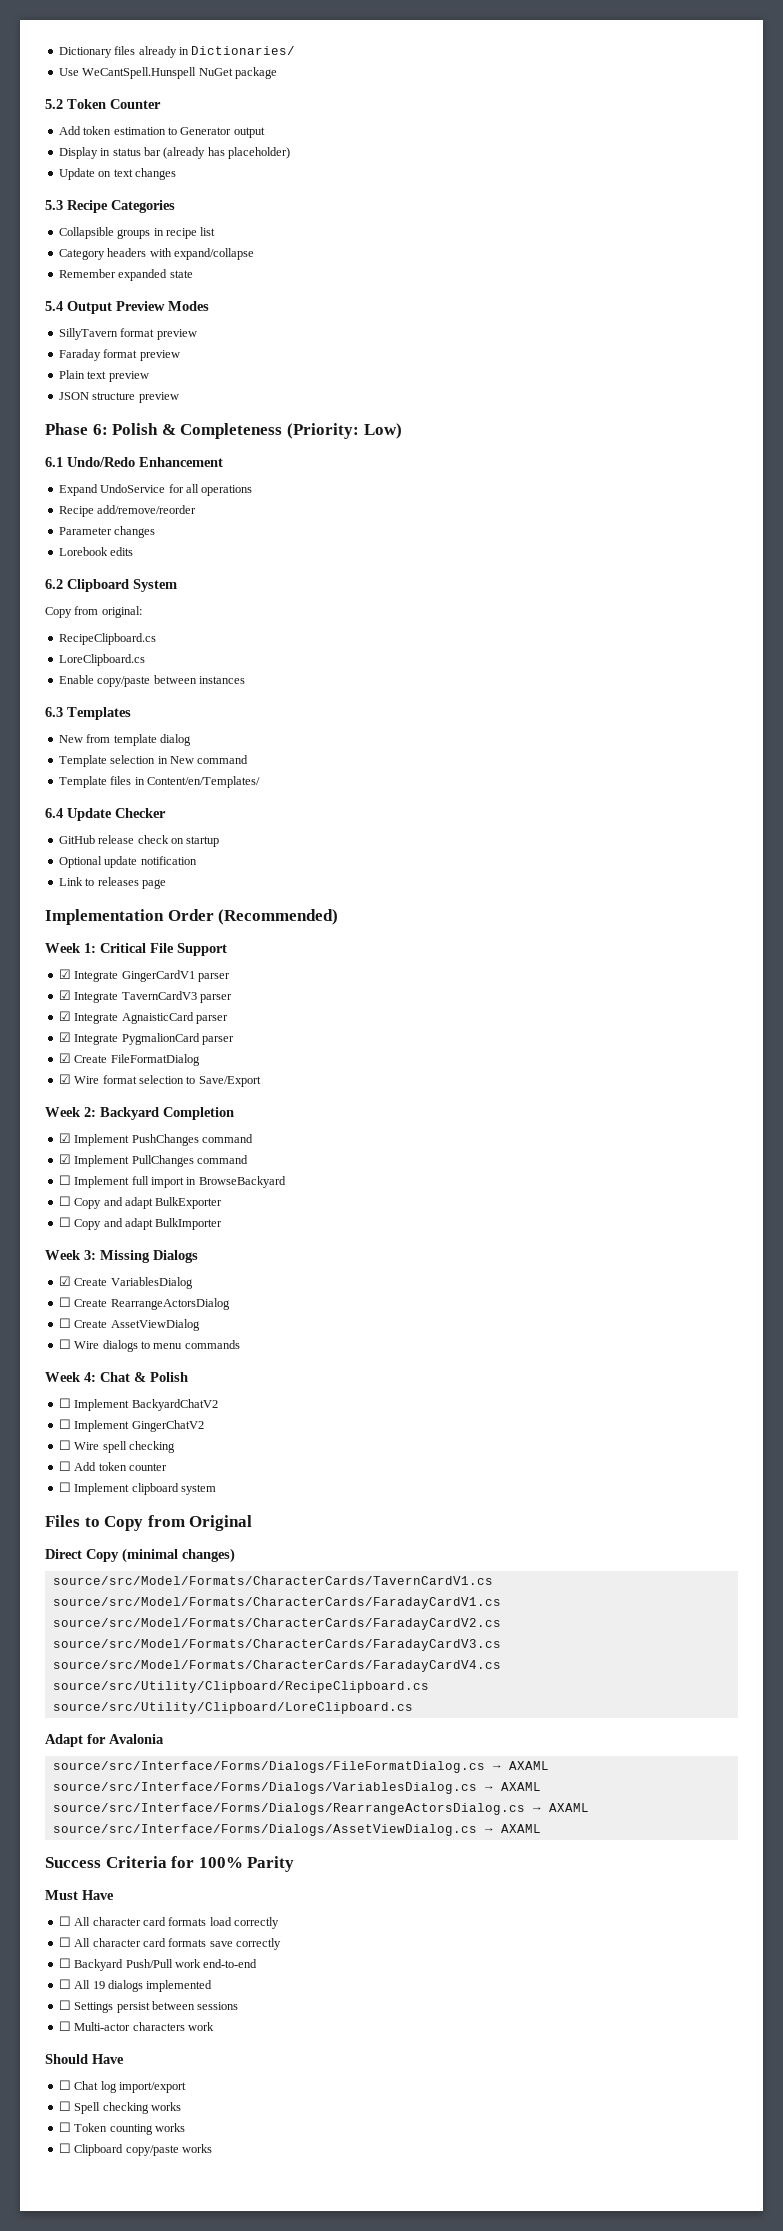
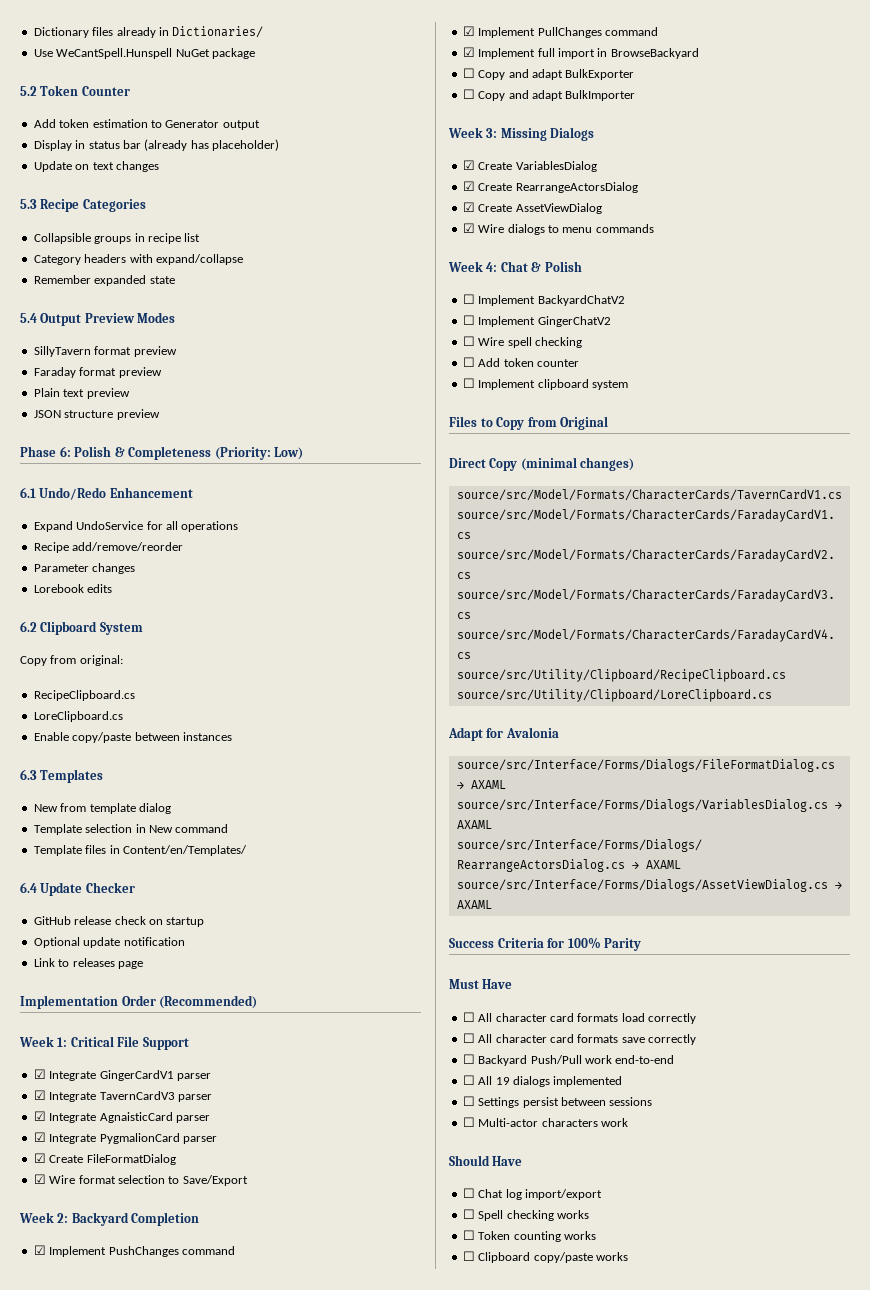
[58,1175,71,1185] ☐ -> [462,47,475,57] ☑
[58,1297,71,1307] ☐ -> [462,181,475,191] ☑
[58,1318,71,1328] ☐ -> [462,202,475,212] ☑
[58,1339,71,1349] ☐ -> [462,223,475,233] ☑

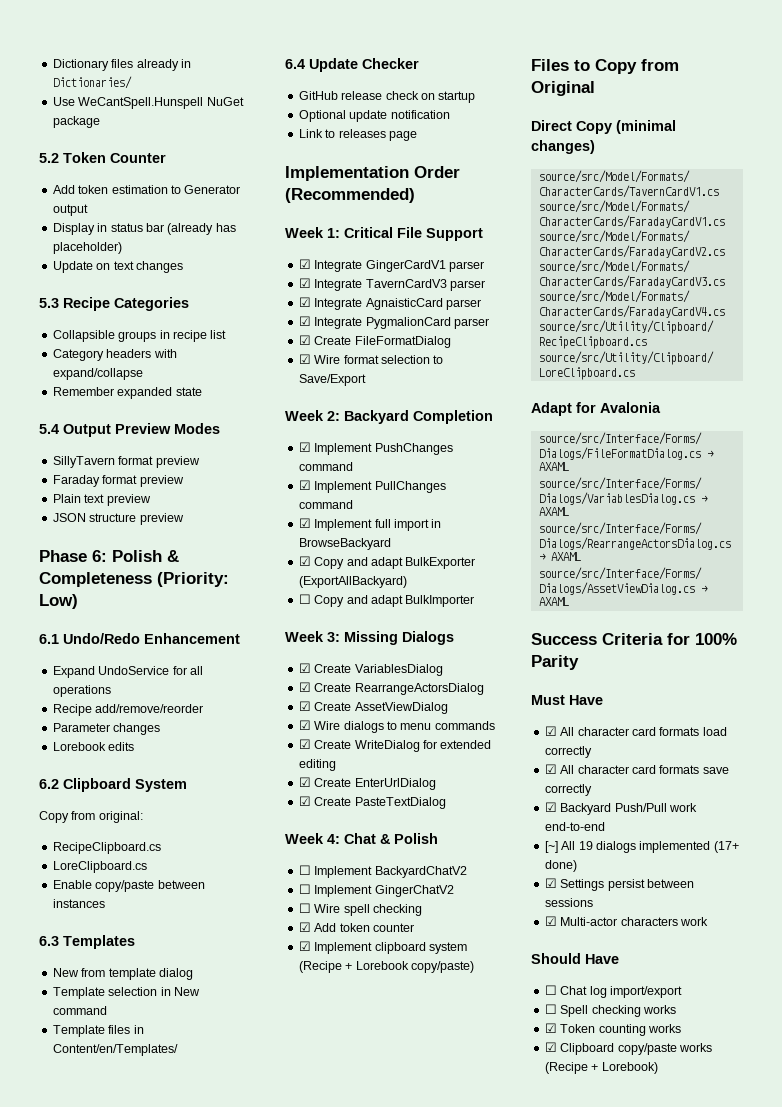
[462,68,475,78] ☐ -> [298,556,311,566] ☑
(635, 74) none -> [298,576,407,588] (ExportAllBackyard)
(654, 228) none -> [298,739,492,752] [298,759,336,771] [298,777,436,790] [298,796,446,809] // ☑ Create WriteDialog for extended editing // ☑ Create EnterUrlDialog // ☑ Create PasteTextDialog
[462,357,475,367] ☐ -> [298,922,311,932] ☑
[462,378,475,388] ☐ -> [298,941,311,951] ☑
(628, 385) none -> [298,961,474,973] (Recipe + Lorebook copy/paste)
[462,1012,475,1022] ☐ -> [544,726,557,736] ☑
[462,1033,475,1043] ☐ -> [544,764,557,774] ☑
[462,1054,475,1064] ☐ -> [544,802,557,812] ☑
[462,1075,475,1085] ☐ -> [544,841,558,853] [~]
[462,1096,475,1106] // ☐ -> [713,841,739,853] [544,860,577,872] [544,878,557,888] (17+ done) // ☑
[462,1117,475,1127] ☐ -> [544,916,557,926] ☑
[462,1230,475,1240] ☐ -> [544,1023,557,1033] ☑
[462,1251,475,1261] ☐ -> [544,1042,557,1052] ☑
(628, 1256) none -> [544,1062,658,1074] (Recipe + Lorebook)

